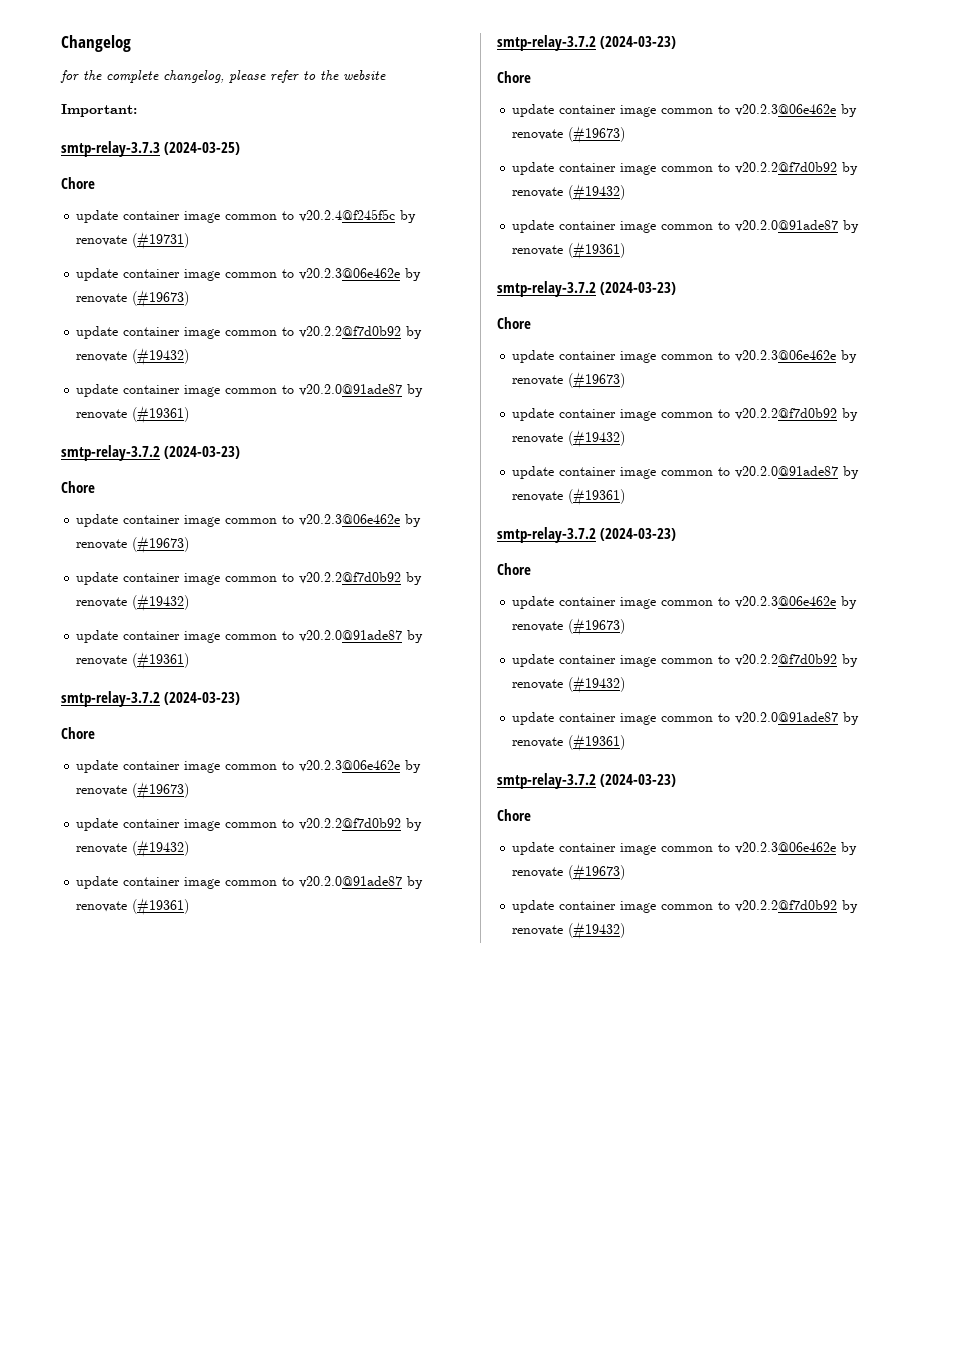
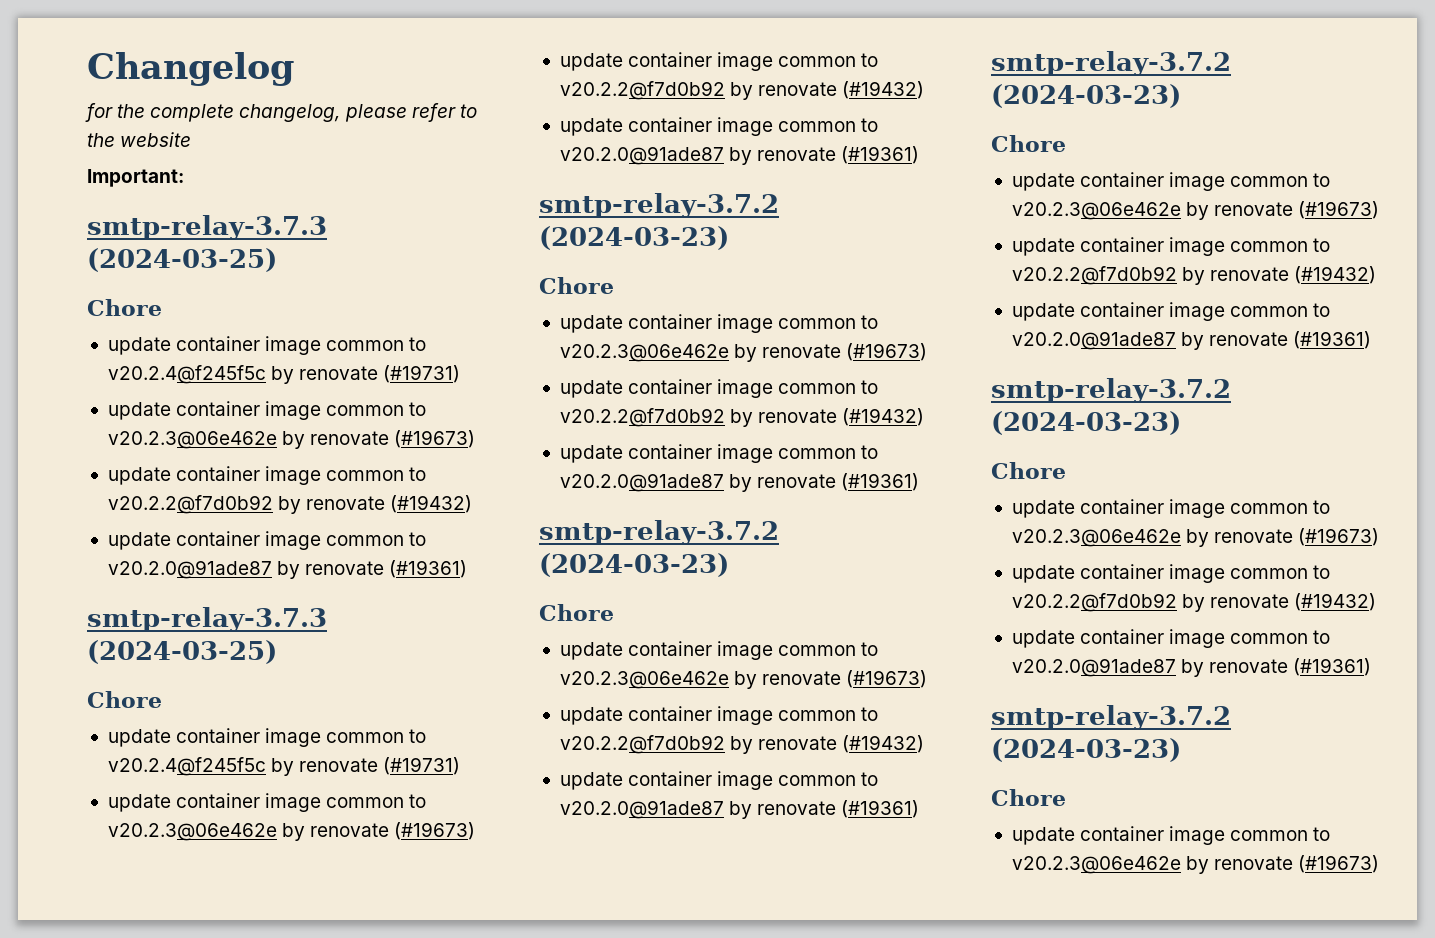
(190, 415) none -> [87,607,327,632] [87,640,277,664] [87,691,162,708] [107,728,427,747] [107,757,461,776] [107,793,427,812] [107,822,476,841] [559,52,879,71] [559,81,925,100] [559,117,879,136] [559,146,920,165] // smtp-relay-3.7.3 (2024-03-25) // Chore // update container image common to v20.2.4@f245f5c by renovate (#19731) // update container image common to v20.2.3@06e462e by renovate (#19673) // update container image common to v20.2.2@f7d0b92 by renovate (#19432) // update container image common to v20.2.0@91ade87 by renovate (#19361)
[512,654,859,667] [512,676,626,694] [512,712,860,725] [512,734,626,752] [497,773,677,789] [497,809,531,821] [512,842,858,855] [512,864,626,882] [512,900,859,913] [512,922,626,940] // update container image common to v20.2.2@f7d0b92 by renovate (#19432) // update container image common to v20.2.0@91ade87 by renovate (#19361) // smtp-relay-3.7.2 (2024-03-23) // Chore // update container image common to v20.2.3@06e462e by renovate (#19673) // update container image common to v20.2.2@f7d0b92 by renovate (#19432) -> (1380, 864) none

